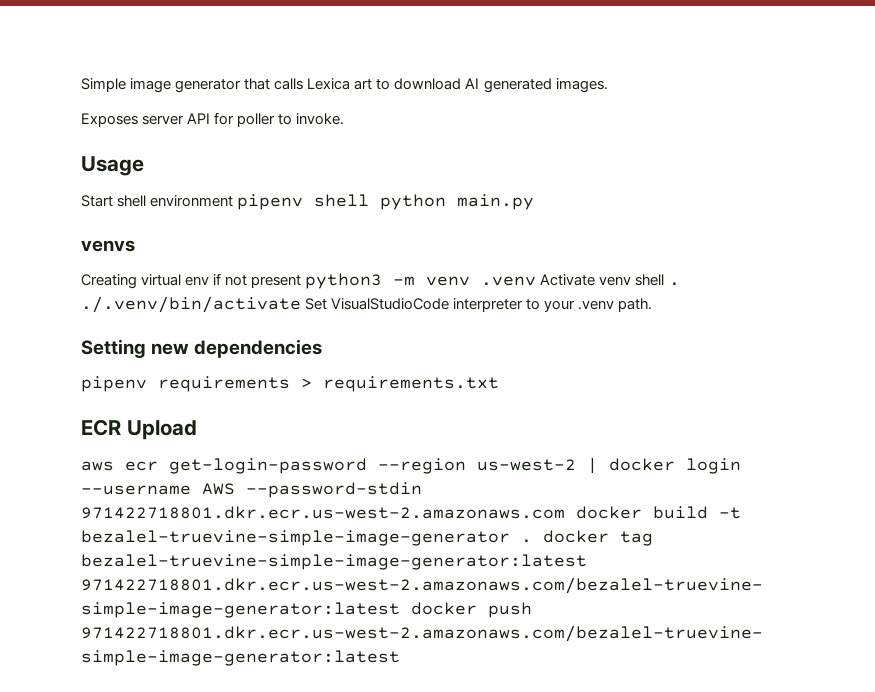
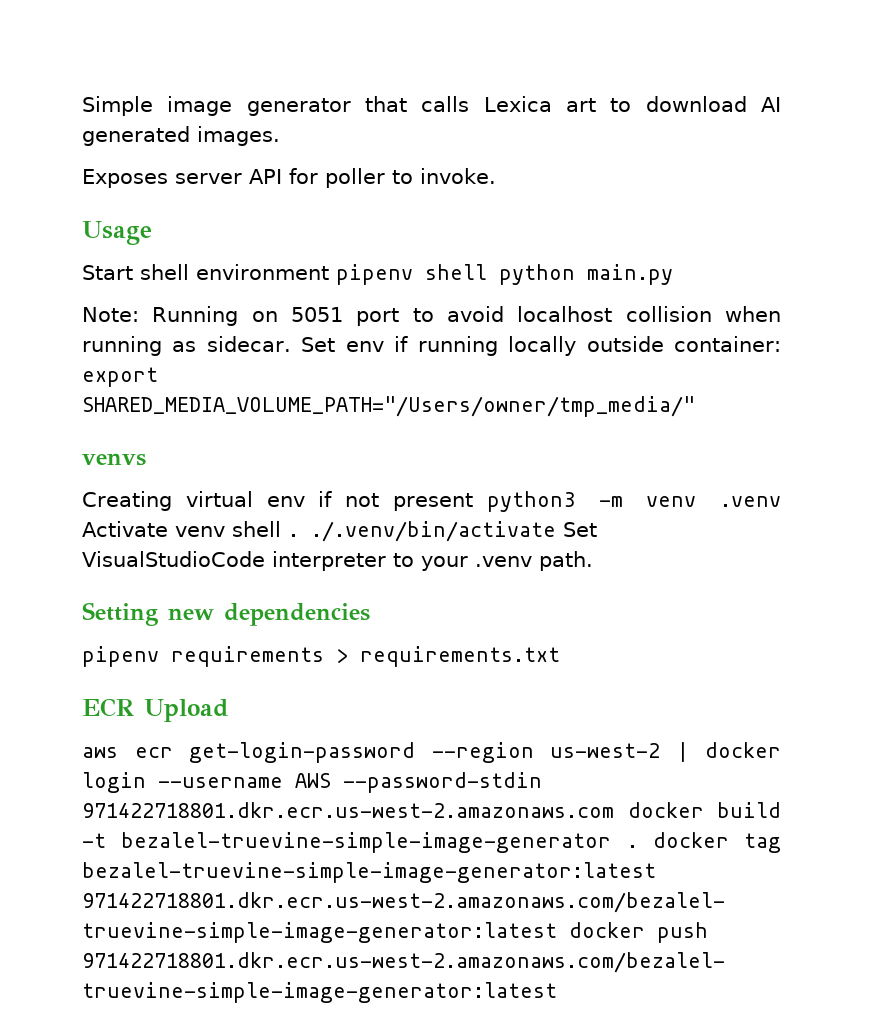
(535, 202) none -> [82,306,782,326] [82,336,782,356] [82,367,158,387] [82,396,695,417] // Note: Running on 5051 port to avoid localhost collision when running as sidecar. Set env if running locally outside container: export SHARED_MEDIA_VOLUME_PATH="/Users/owner/tmp_media/"

